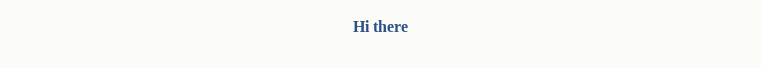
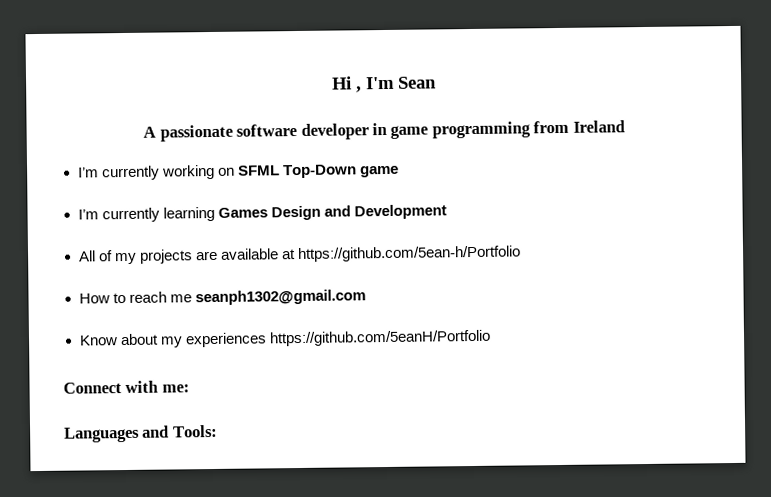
[373,20,409,32] there -> [356,76,437,93] [143,120,625,142] [77,164,399,181] [77,204,447,223] [78,245,521,265] [78,289,366,306] [78,329,491,348] [63,380,190,394] [64,424,218,443] , I'm Sean // A passionate software developer in game programming from Ireland // I’m currently working on SFML Top-Down game // I’m currently learning Games Design and Development // All of my projects are available at https://github.com/5ean-h/Portfolio // How to reach me seanph1302@gmail.com // Know about my experiences https://github.com/5eanH/Portfolio // Connect with me: // Languages and Tools:

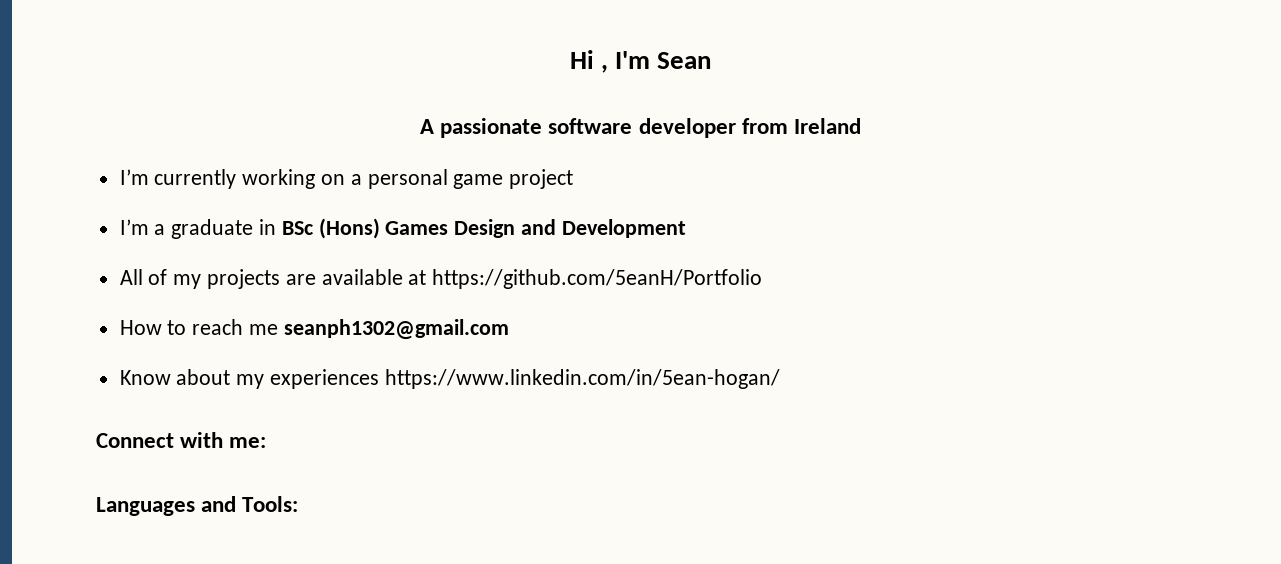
[372,121,531,139] in game programming -> (736, 128) none
[237,164,399,179] [77,206,215,223] SFML Top-Down game // I’m currently learning -> [350,169,574,189] [119,218,380,239] a personal game project // I’m a graduate in BSc (Hons)
[296,245,521,263] https://github.com/5ean-h/Portfolio -> [432,269,763,289] https://github.com/5eanH/Portfolio
[268,329,491,347] https://github.com/5eanH/Portfolio -> [384,369,780,389] https://www.linkedin.com/in/5ean-hogan/

